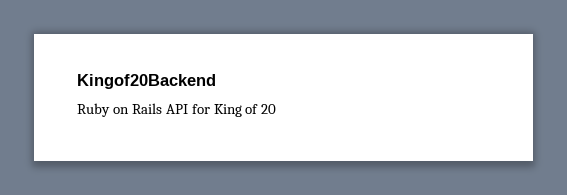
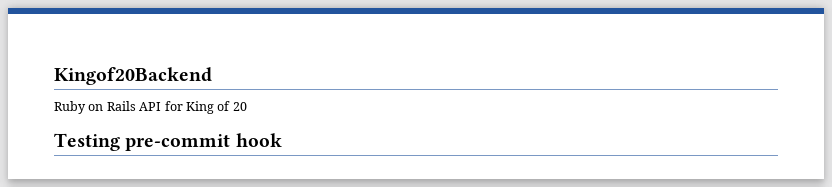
(277, 109) none -> [54,133,282,151] // Testing pre-commit hook

